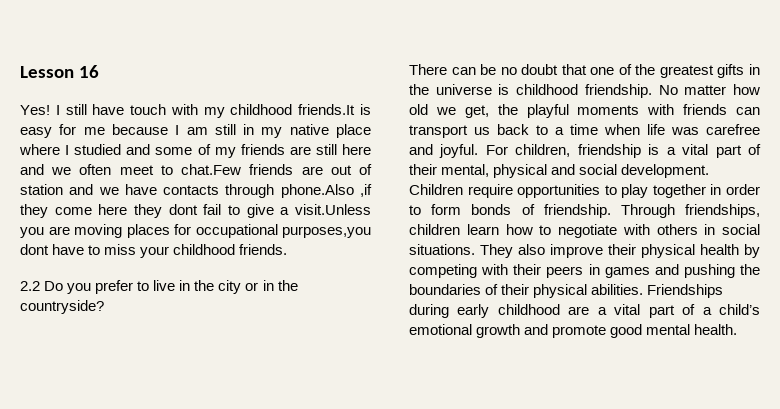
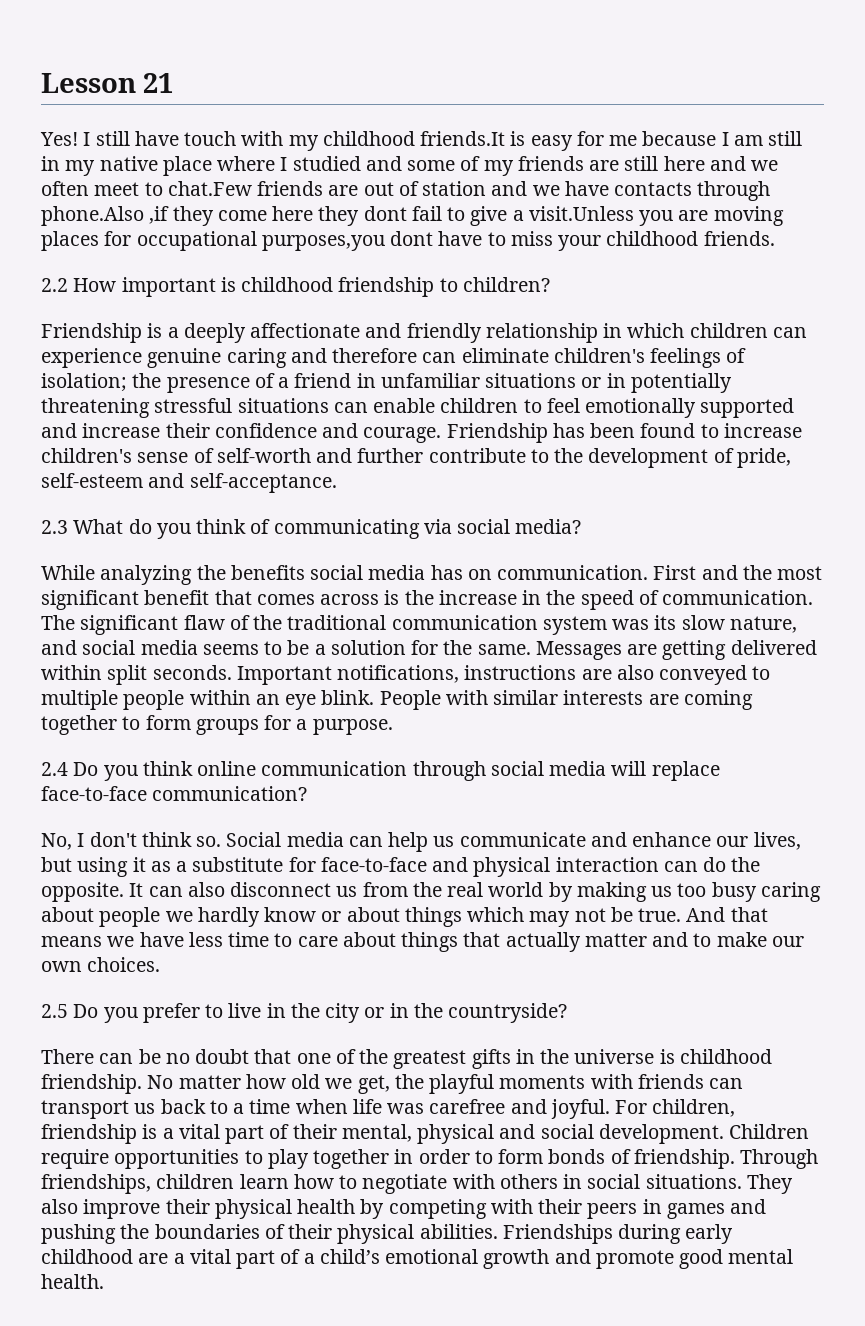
[78,65,99,78] 16 -> [143,73,174,93] 21
(40, 286) none -> [73,277,550,297] [41,323,807,343] [41,348,747,368] [41,373,732,393] [41,398,795,418] [41,423,802,443] [41,448,791,468] [41,473,337,493] [41,519,582,539] [41,565,823,585] [41,590,814,610] [41,615,797,635] [41,640,817,660] [41,665,771,685] [41,690,753,710] [41,715,393,735] [41,761,720,781] [41,786,308,801] [41,832,801,852] [41,857,761,877] [41,882,821,902] [41,907,768,927] [41,932,804,952] [41,957,161,972] [41,1004,68,1018] How important is childhood friendship to children? // Friendship is a deeply affectionate and friendly relationship in which children can experience genuine caring and therefore can eliminate children's feelings of isolation; the presence of a friend in unfamiliar situations or in potentially threatening stressful situations can enable children to feel emotionally supported and increase their confidence and courage. Friendship has been found to increase children's sense of self-worth and further contribute to the development of pride, self-esteem and self-acceptance. // 2.3 What do you think of communicating via social media? // While analyzing the benefits social media has on communication. First and the most significant benefit that comes across is the increase in the speed of communication. The significant flaw of the traditional communication system was its slow nature, and social media seems to be a solution for the same. Messages are getting delivered within split seconds. Important notifications, instructions are also conveyed to multiple people within an eye blink. People with similar interests are coming together to form groups for a purpose. // 2.4 Do you think online communication through social media will replace face-to-face communication? // No, I don't think so. Social media can help us communicate and enhance our lives, but using it as a substitute for face-to-face and physical interaction can do the opposite. It can also disconnect us from the real world by making us too busy caring about people we hardly know or about things which may not be true. And that means we have less time to care about things that actually matter and to make our own choices. // 2.5

